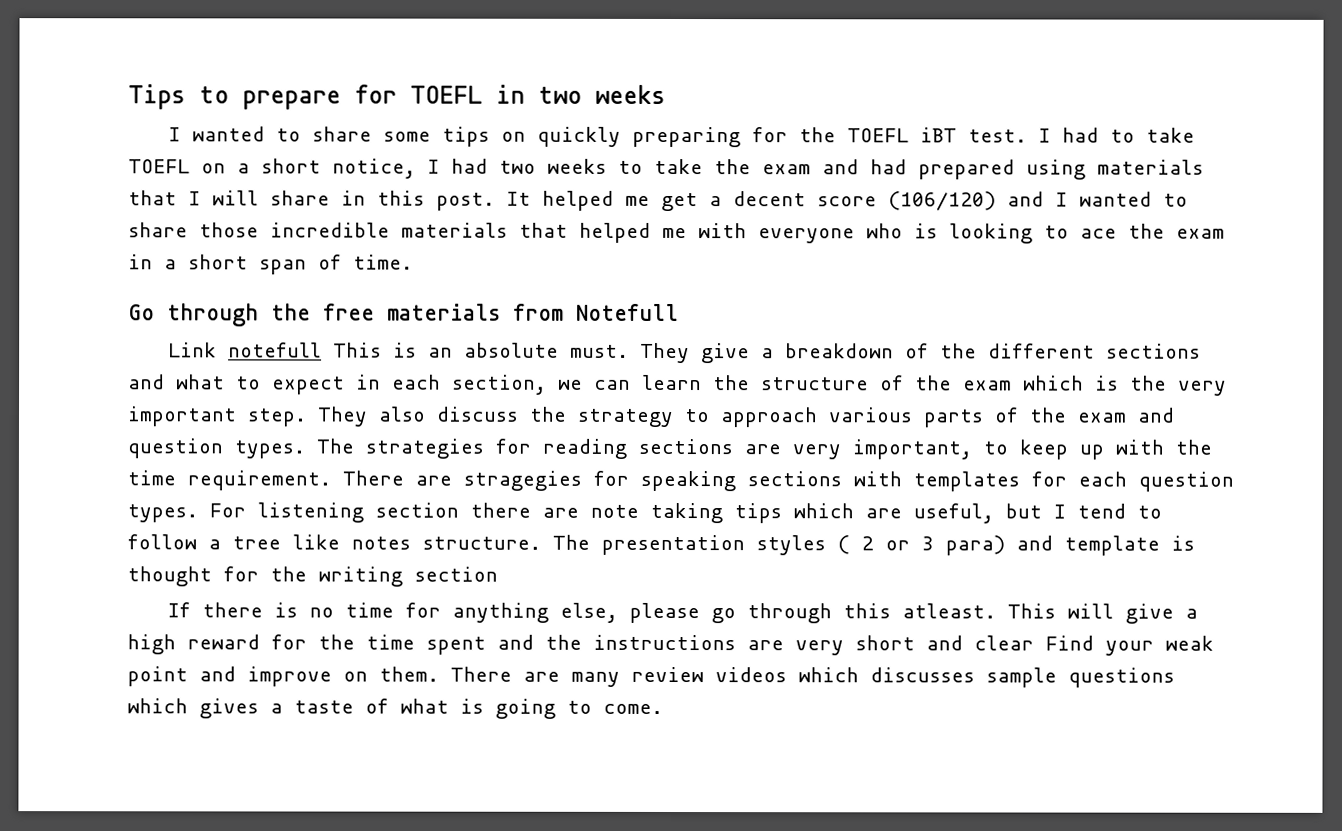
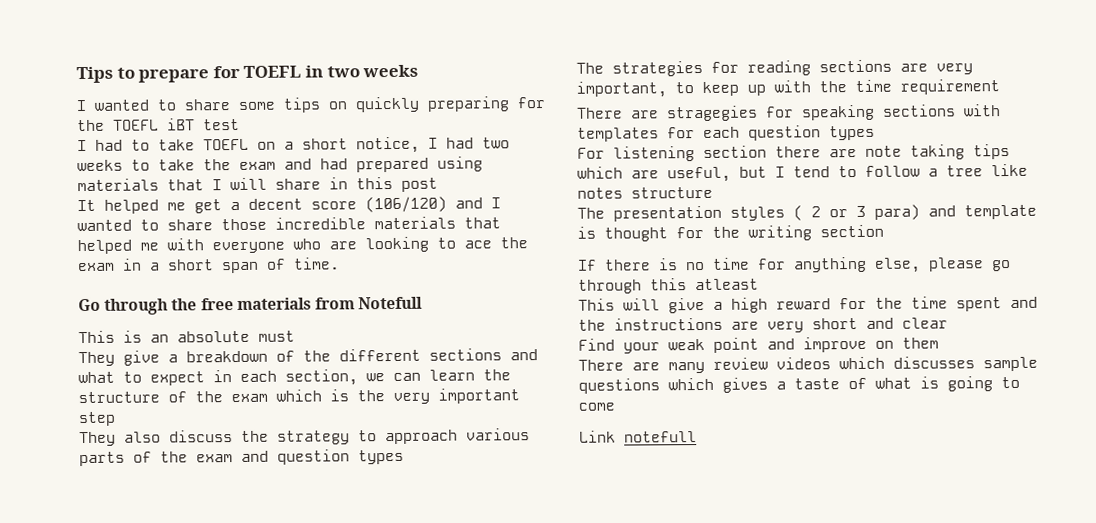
[968,129,1028,143] test. -> [203,118,240,131] test //
[436,192,495,211] post. -> [401,177,438,192] post //
[914,223,938,239] is -> [329,241,357,250] are
[168,342,323,358] Link notefull -> (424, 303) none
[570,344,630,358] must. -> [258,330,295,342] must //
[247,408,307,427] step. -> [78,411,116,427] step //
[234,440,305,459] types. -> [358,449,404,465] types //
[187,470,331,491] requirement. -> [900,79,1000,95] requirement //
[127,504,198,523] types. -> [829,125,875,141] types //
[422,536,541,550] structure. -> [631,186,713,199] structure //
[902,603,997,619] atleast. -> [695,278,759,291] atleast //
(1034, 643) none -> (948, 323) //
[379,666,439,682] them. -> [902,337,939,349] them //
[603,703,663,714] come. -> [578,402,615,411] [579,430,697,443] come // Link notefull

